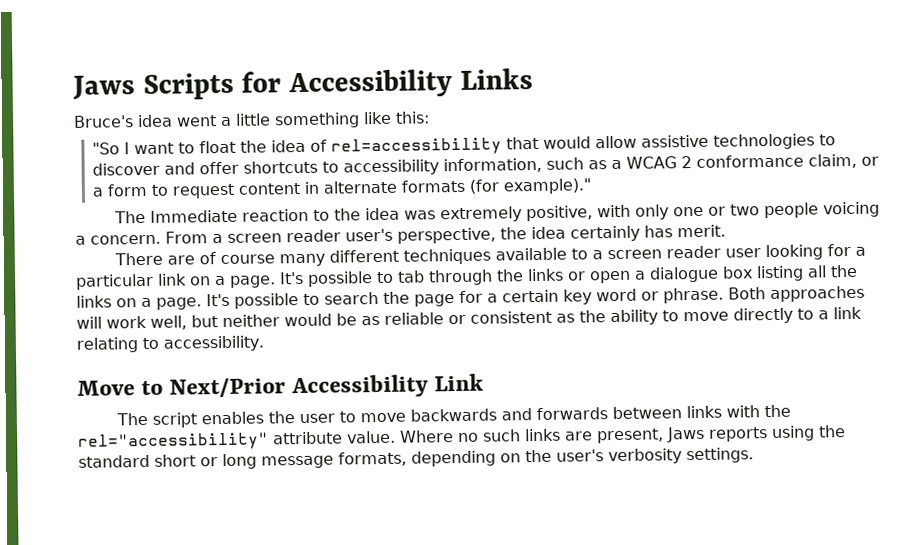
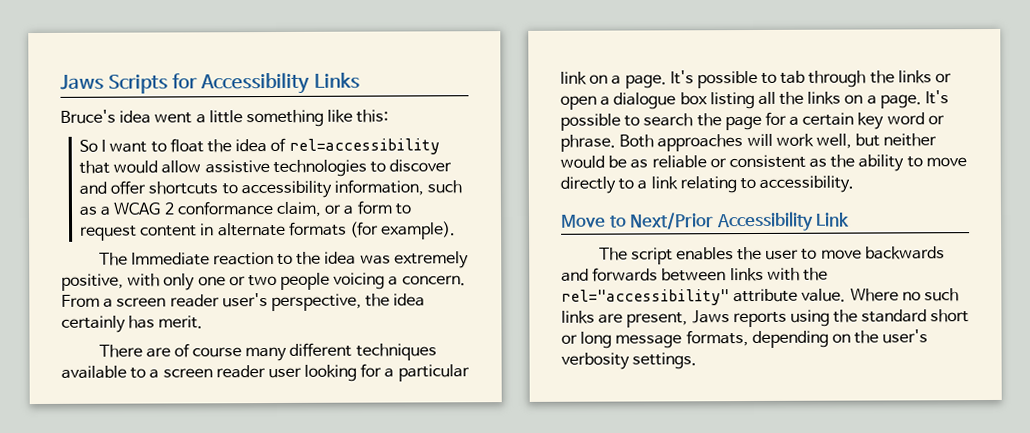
[92,142,121,155] "So -> [79,139,99,152] So
[503,178,593,195] example)." -> [381,221,457,240] example).

